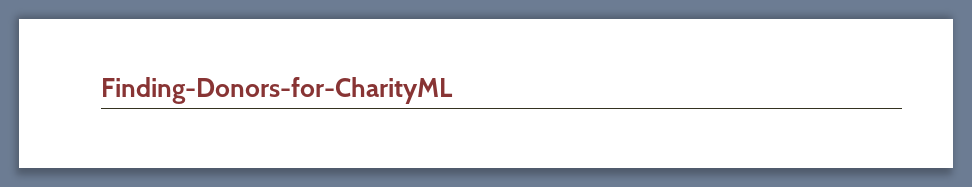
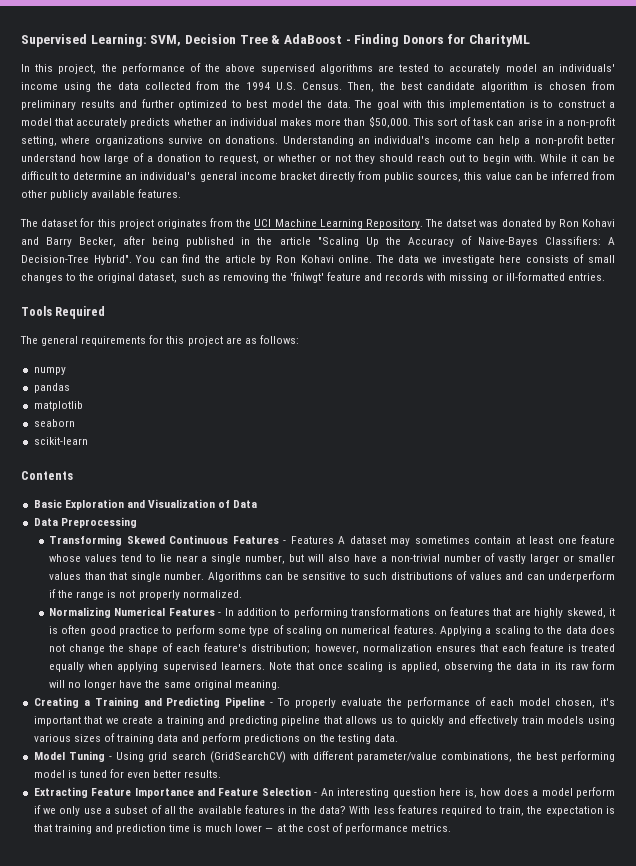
[101,77,453,104] Finding-Donors-for-CharityML -> [21,34,531,47] [21,63,615,74] [21,81,615,92] [21,99,615,110] [21,116,615,128] [21,135,616,146] [21,153,615,164] [21,171,615,182] [21,189,182,200] [20,218,615,229] [21,236,615,247] [21,254,615,265] [21,272,605,283] [21,306,106,319] [20,335,299,346] [33,367,66,375] [33,383,70,393] [33,401,83,411] [33,419,75,427] [33,437,88,445] [21,471,73,480] [33,499,258,510] [33,517,137,528] [48,535,615,546] [48,553,615,564] [48,571,615,582] [48,589,242,600] [48,607,616,618] [48,625,615,636] [48,643,615,654] [48,661,616,672] [48,680,280,690] [33,697,616,708] [33,715,615,726] [33,733,398,744] [33,751,615,763] [33,769,222,778] [33,787,616,798] [33,805,615,816] [33,823,452,834] Supervised Learning: SVM, Decision Tree & AdaBoost - Finding Donors for CharityML // In this project, the performance of the above supervised algorithms are tested to accurately model an individuals' income using the data collected from the 1994 U.S. Census. Then, the best candidate algorithm is chosen from preliminary results and further optimized to best model the data. The goal with this implementation is to construct a model that accurately predicts whether an individual makes more than $50,000. This sort of task can arise in a non-profit setting, where organizations survive on donations. Understanding an individual's income can help a non-profit better understand how large of a donation to request, or whether or not they should reach out to begin with. While it can be difficult to determine an individual's general income bracket directly from public sources, this value can be inferred from other publicly available features. // The dataset for this project originates from the UCI Machine Learning Repository. The datset was donated by Ron Kohavi and Barry Becker, after being published in the article "Scaling Up the Accuracy of Naive-Bayes Classifiers: A Decision-Tree Hybrid". You can find the article by Ron Kohavi online. The data we investigate here consists of small changes to the original dataset, such as removing the 'fnlwgt' feature and records with missing or ill-formatted entries. // Tools Required // The general requirements for this project are as follows: // numpy // pandas // matplotlib // seaborn // scikit-learn // Contents // Basic Exploration and Visualization of Data // Data Preprocessing // Transforming Skewed Continuous Features - Features A dataset may sometimes contain at least one feature whose values tend to lie near a single number, but will also have a non-trivial number of vastly larger or smaller values than that single number. Algorithms can be sensitive to such distributions of values and can underperform if the range is not properly normalized. // Normalizing Numerical Features - In addition to performing transformations on features that are highly skewed, it is often good practice to perform some type of scaling on numerical features. Applying a scaling to the data does not change the shape of each feature's distribution; however, normalization ensures that each feature is treated equally when applying supervised learners. Note that once scaling is applied, observing the data in its raw form will no longer have the same original meaning. // Creating a Training and Predicting Pipeline - To properly evaluate the performance of each model chosen, it's important that we create a training and predicting pipeline that allows us to quickly and effectively train models using various sizes of training data and perform predictions on the testing data. // Model Tuning - Using grid search (GridSearchCV) with different parameter/value combinations, the best performing model is tuned for even better results. // Extracting Feature Importance and Feature Selection - An interesting question here is, how does a model perform if we only use a subset of all the available features in the data? With less features required to train, the expectation is that training and prediction time is much lower — at the cost of performance metrics.

